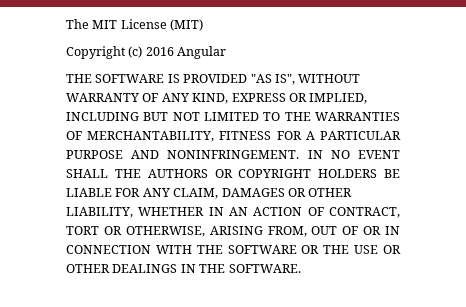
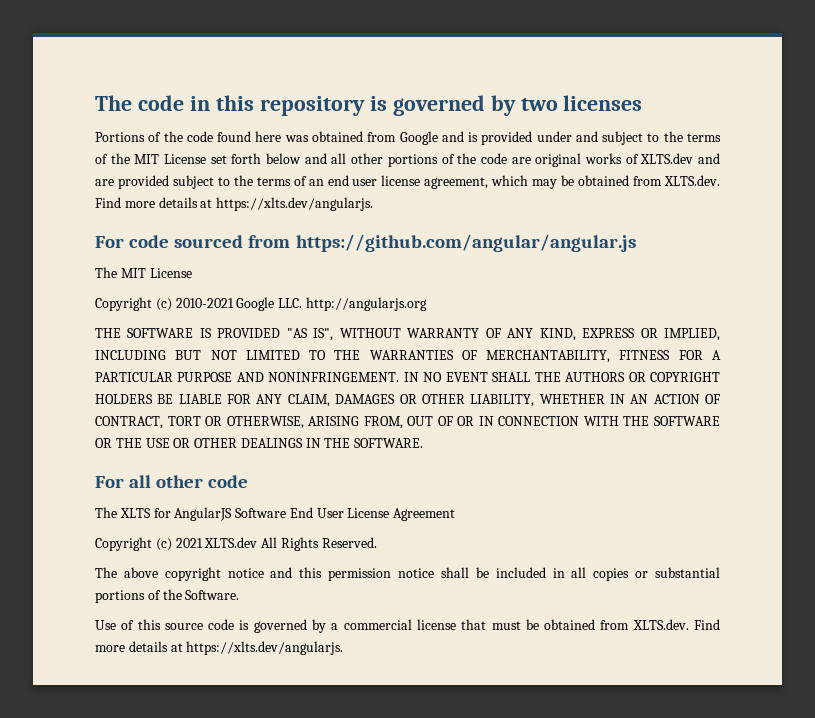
[66,19,204,31] [66,46,227,59] The MIT License (MIT) // Copyright (c) 2016 Angular -> [95,95,643,116] [95,131,722,145] [95,153,720,167] [95,175,720,189] [95,197,374,211] [95,234,636,252] [95,267,192,278] [95,297,427,311] The code in this repository is governed by two licenses // Portions of the code found here was obtained from Google and is provided under and subject to the terms of the MIT License set forth below and all other portions of the code are original works of XLTS.dev and are provided subject to the terms of an end user license agreement, which may be obtained from XLTS.dev. Find more details at https://xlts.dev/angularjs. // For code sourced from https://github.com/angular/angular.js // The MIT License // Copyright (c) 2010-2021 Google LLC. http://angularjs.org
(301, 268) none -> [95,475,249,488] [95,507,456,521] [95,537,377,551] [95,567,721,581] [95,589,240,603] [95,619,720,633] [95,641,344,655] // For all other code // The XLTS for AngularJS Software End User License Agreement // Copyright (c) 2021 XLTS.dev All Rights Reserved. // The above copyright notice and this permission notice shall be included in all copies or substantial portions of the Software. // Use of this source code is governed by a commercial license that must be obtained from XLTS.dev. Find more details at https://xlts.dev/angularjs.

